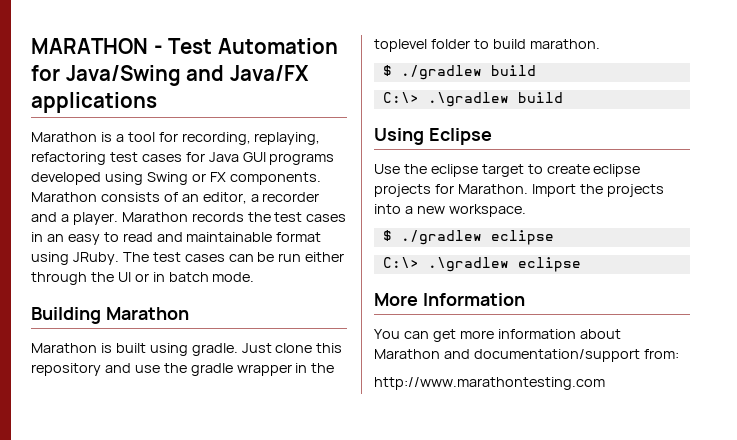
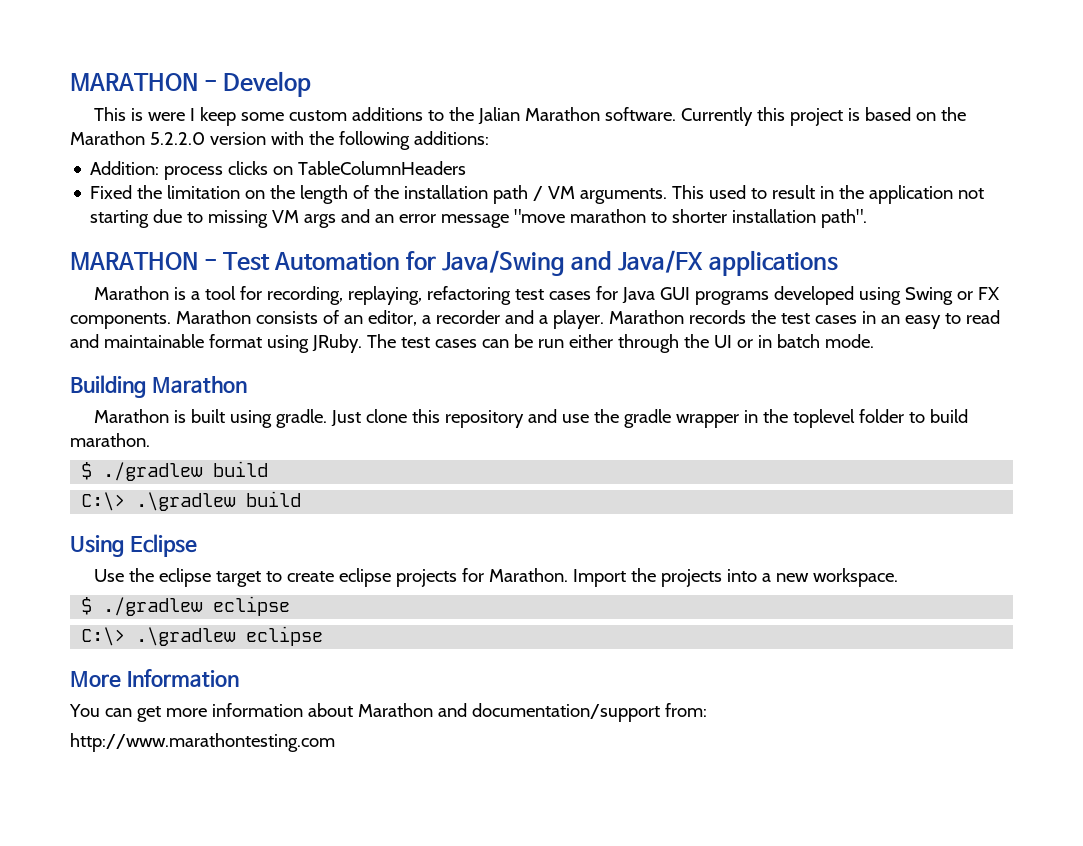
[31,38,163,54] MARATHON - -> [70,71,312,97] [94,107,967,126] [70,131,489,150] [90,161,467,180] [90,185,985,204] [90,209,868,228] [70,252,218,270] MARATHON - Develop // This is were I keep some custom additions to the Jalian Marathon software. Currently this project is based on the Marathon 5.2.2.0 version with the following additions: // Addition: process clicks on TableColumnHeaders // Fixed the limitation on the length of the installation path / VM arguments. This used to result in the application not starting due to missing VM args and an error message "move marathon to shorter installation path". // MARATHON -

